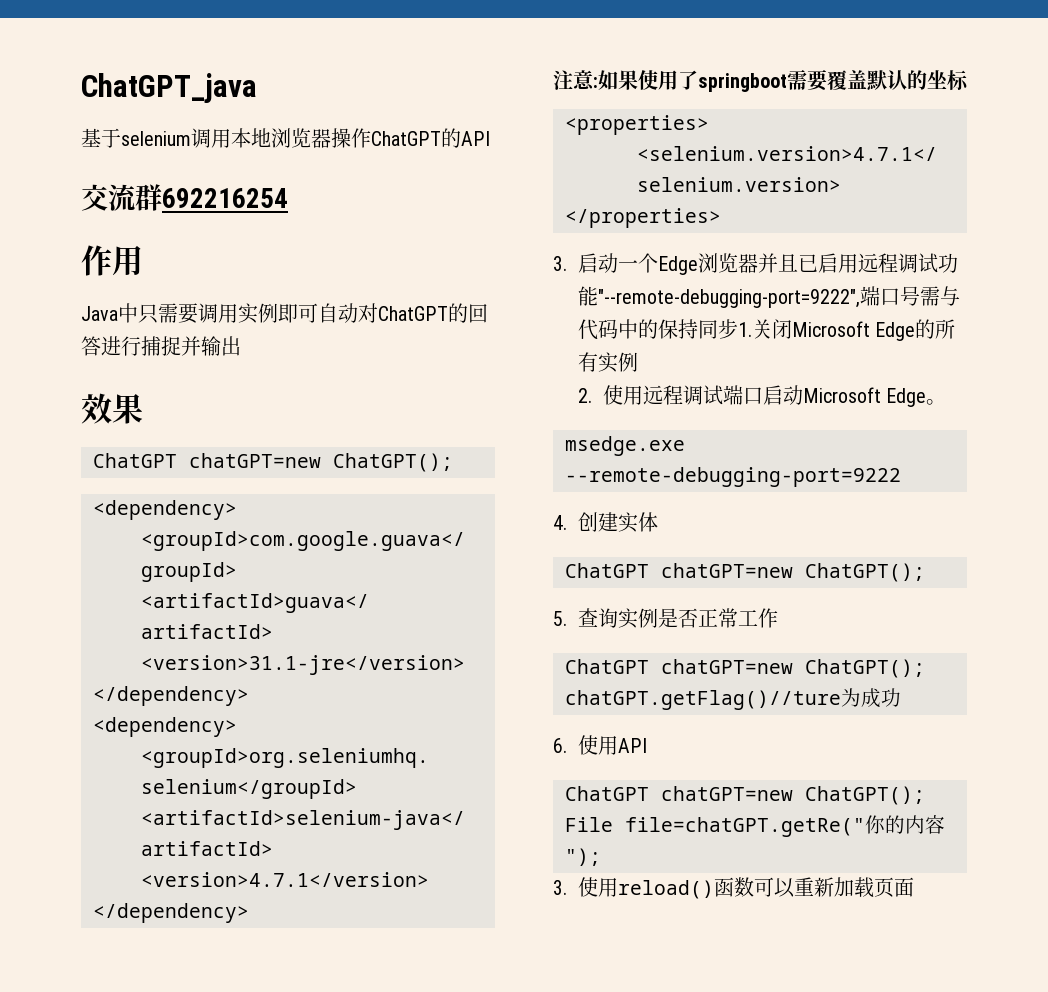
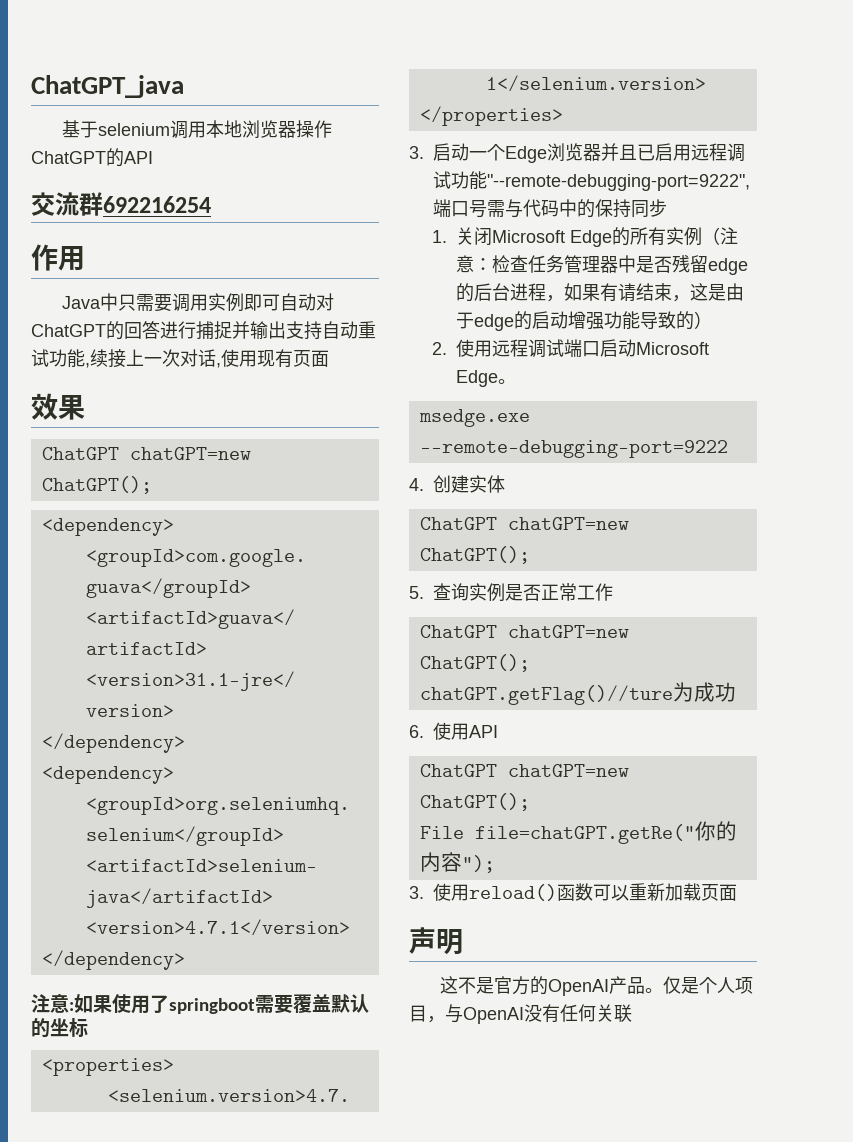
(241, 346) none -> [286,321,376,340] [31,349,329,368] 支持自动重试功能,续接上一次对话,使用现有页面
(738, 329) none -> (667, 208) //
(638, 362) none -> [702,227,739,245] [456,255,749,275] [456,283,745,302] [456,311,713,331] （注意：检查任务管理器中是否残留edge的后台进程，如果有请结束，这是由于edge的启动增强功能导致的）
(914, 887) none -> [409,927,463,955] [439,976,753,996] [409,1004,632,1024] // 声明 // 这不是官方的OpenAI产品。仅是个人项目，与OpenAI没有任何关联

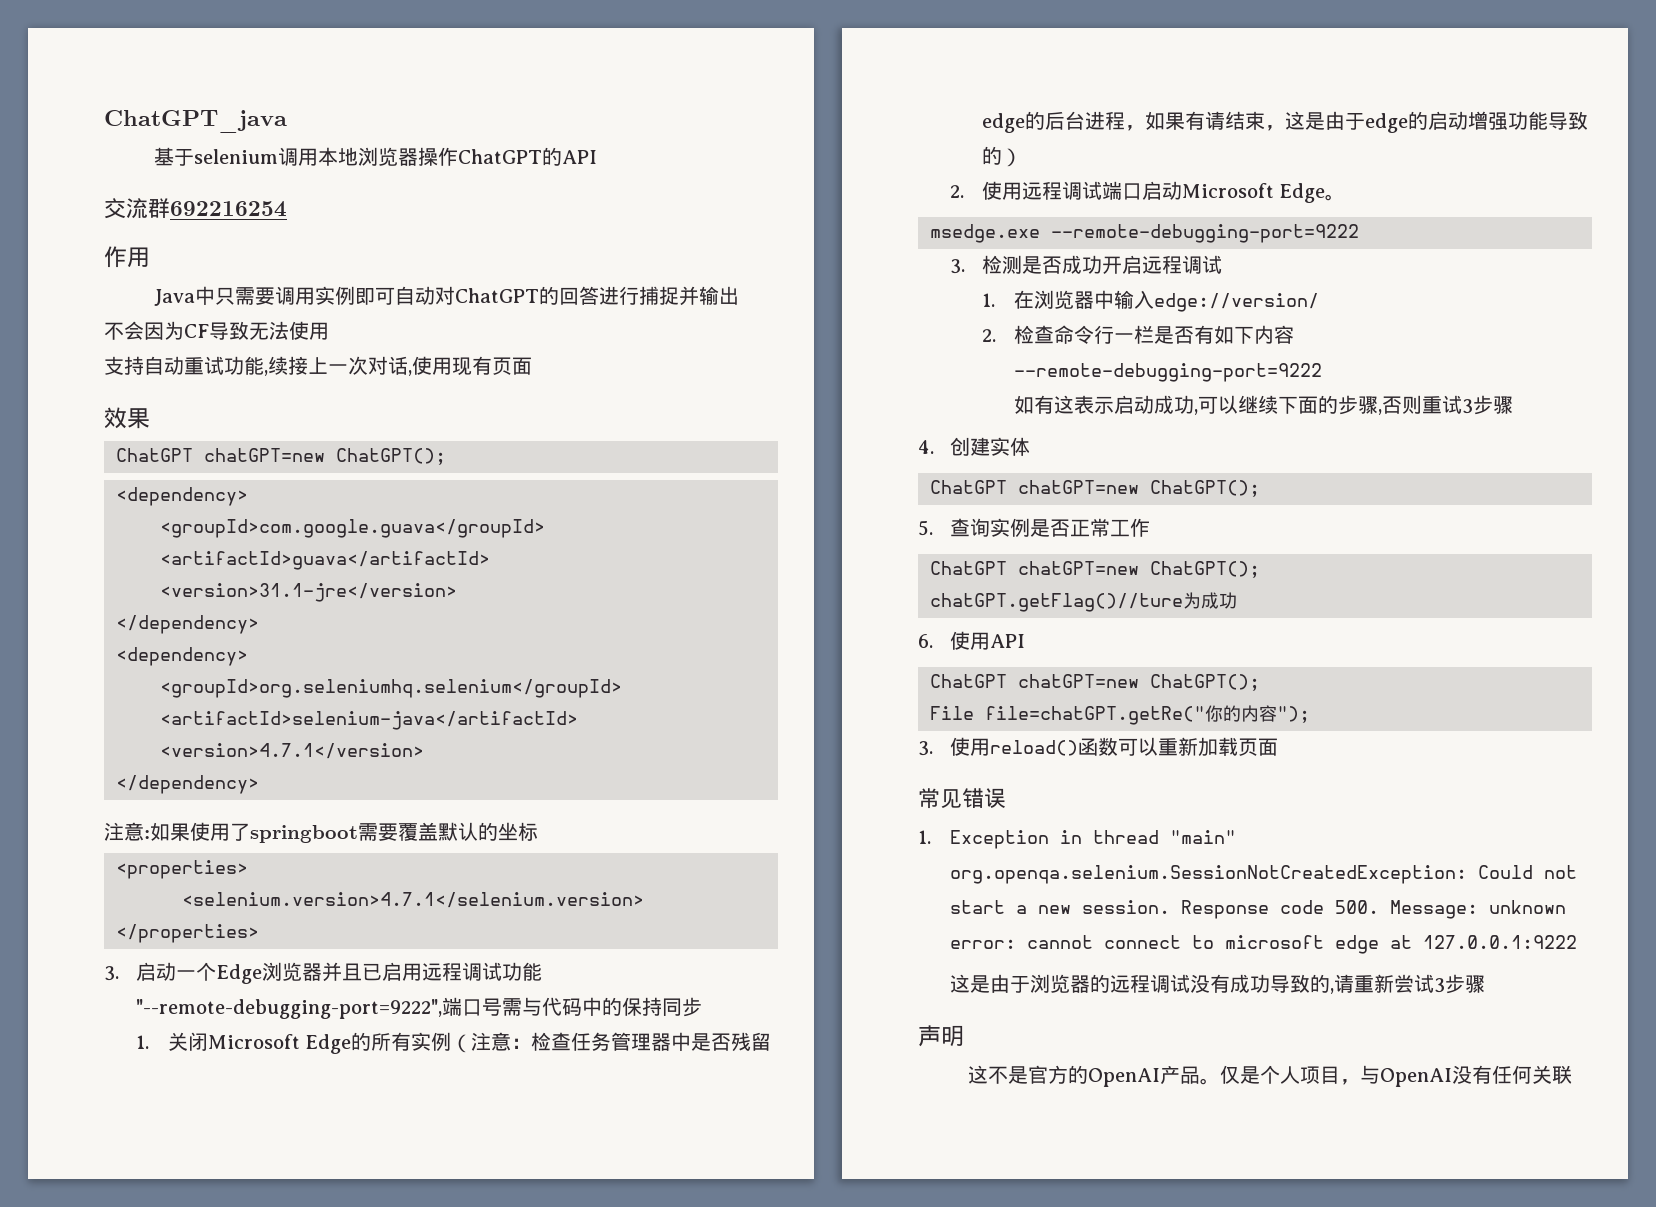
(286, 330) none -> [104,321,329,340] // 不会因为CF导致无法使用 //
(728, 449) none -> [949,255,1222,274] [981,290,1319,312] [981,325,1294,344] [1013,363,1322,382] [1013,395,1513,415] // 3.检测是否成功开启远程调试 // 1.在浏览器中输入edge://version/ // 2.检查命令行一栏是否有如下内容--remote-debugging-port=9222 // 如有这表示启动成功,可以继续下面的步骤,否则重试3步骤
(737, 892) none -> [918,788,1006,809] [918,830,1236,849] [949,865,1577,884] [949,900,1566,919] [949,935,1577,954] [949,974,1485,994] // 常见错误 // 1. Exception in thread "main" org.openqa.selenium.SessionNotCreatedException: Could not start a new session. Response code 500. Message: unknown error: cannot connect to microsoft edge at 127.0.0.1:9222 // 这是由于浏览器的远程调试没有成功导致的,请重新尝试3步骤

